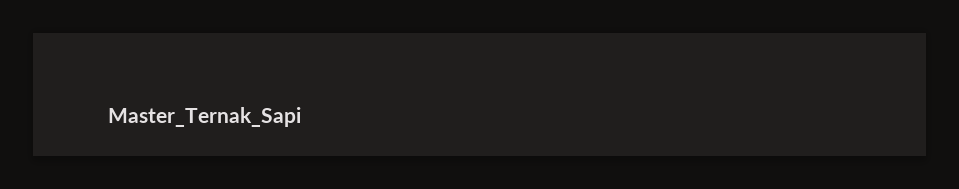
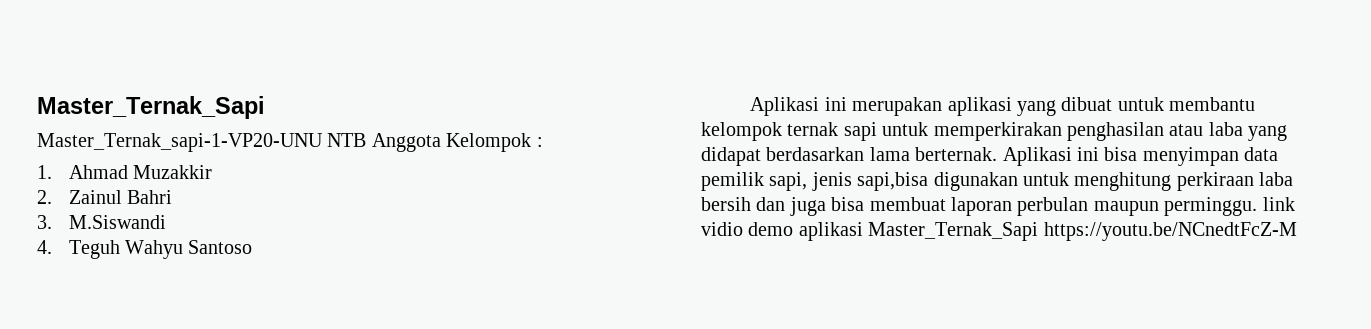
[108,107,301,127] Master_Ternak_Sapi -> [37,96,265,119] [37,133,543,152] [37,165,212,179] [37,190,172,204] [37,215,166,229] [37,240,253,259] [750,97,1256,116] [701,122,1288,141] [701,147,1279,166] [701,172,1294,191] [701,197,1295,216] [701,222,1297,241] Master_Ternak_Sapi // Master_Ternak_sapi-1-VP20-UNU NTB Anggota Kelompok : // 1. Ahmad Muzakkir // 2. Zainul Bahri // 3. M.Siswandi // 4. Teguh Wahyu Santoso // Aplikasi ini merupakan aplikasi yang dibuat untuk membantu kelompok ternak sapi untuk memperkirakan penghasilan atau laba yang didapat berdasarkan lama berternak. Aplikasi ini bisa menyimpan data pemilik sapi, jenis sapi,bisa digunakan untuk menghitung perkiraan laba bersih dan juga bisa membuat laporan perbulan maupun perminggu. link vidio demo aplikasi Master_Ternak_Sapi https://youtu.be/NCnedtFcZ-M

